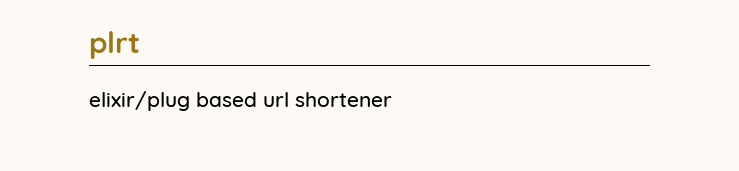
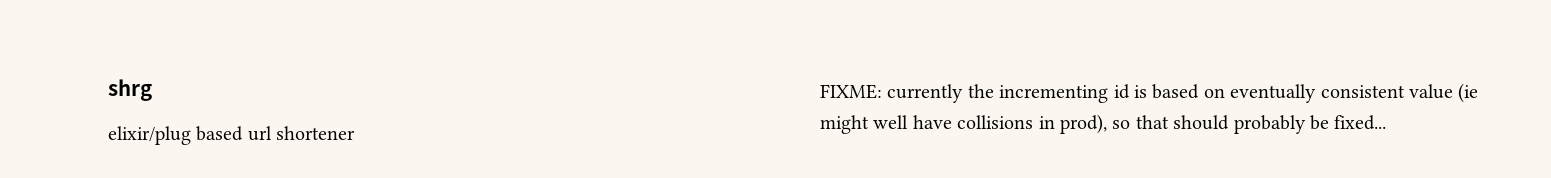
[89,31,140,59] plrt -> [108,79,152,101] shrg
(392, 99) none -> [820,83,1479,103] [820,114,1387,134] // FIXME: currently the incrementing id is based on eventually consistent value (ie might well have collisions in prod), so that should probably be fixed...

